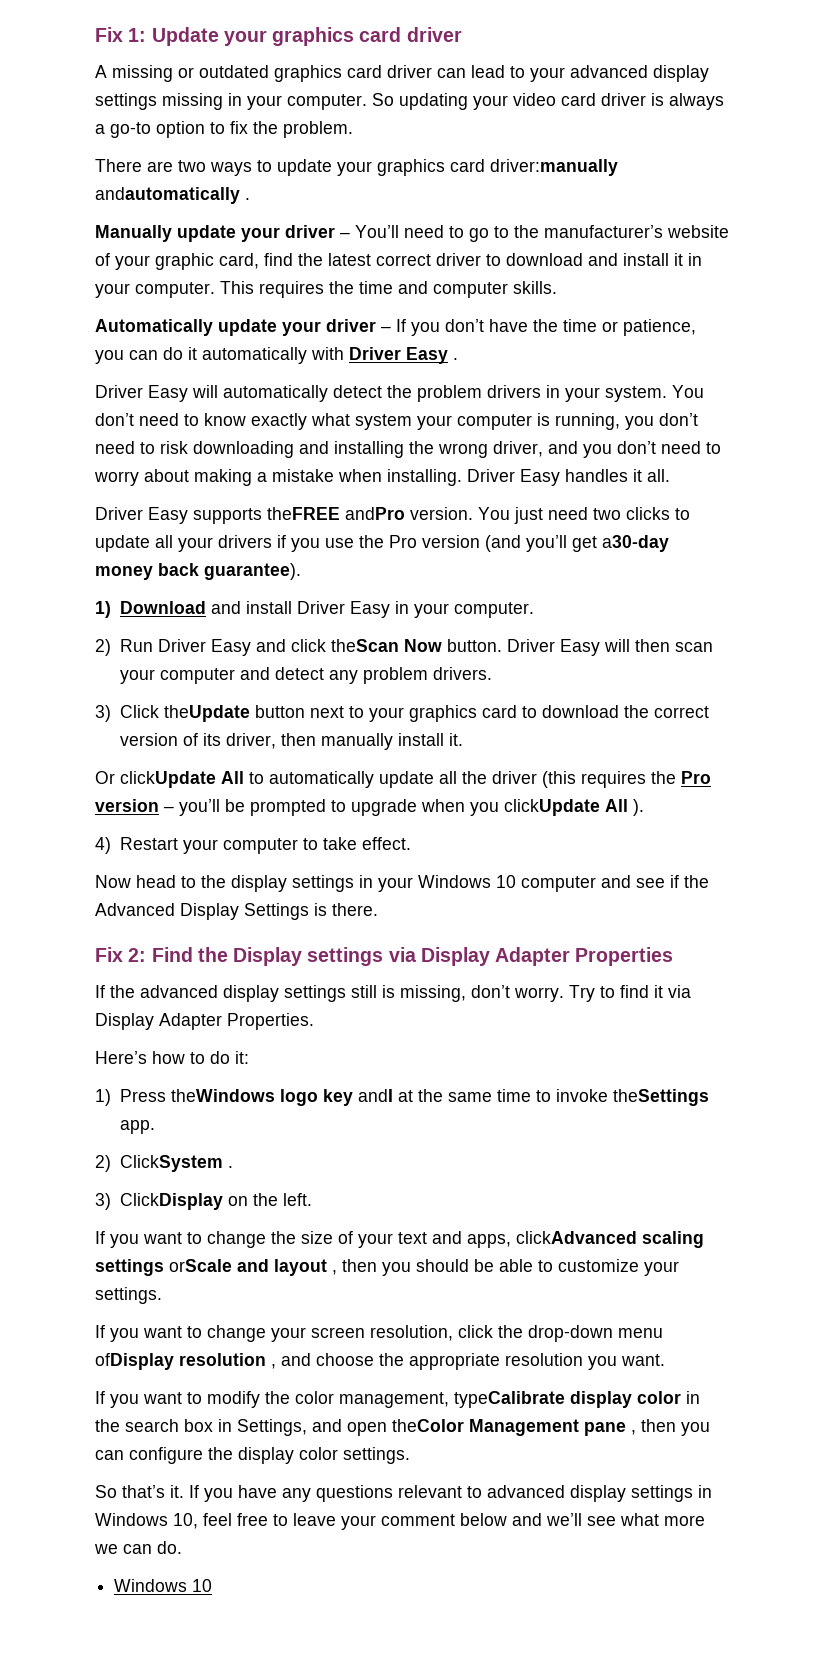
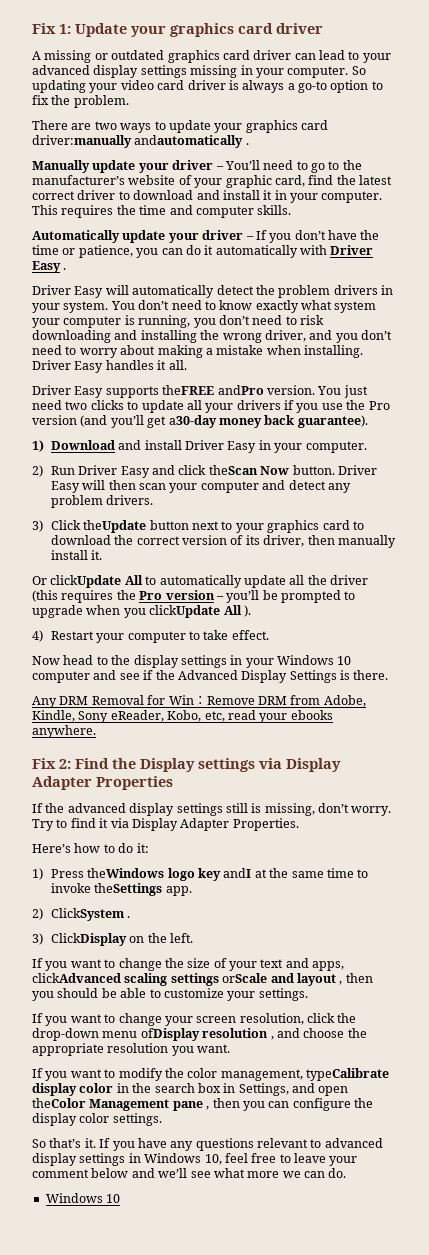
(378, 909) none -> [32,695,366,708] [32,710,333,723] [32,725,96,738] // Any DRM Removal for Win：Remove DRM from Adobe, Kindle, Sony eReader, Kobo, etc, read your ebooks anywhere.

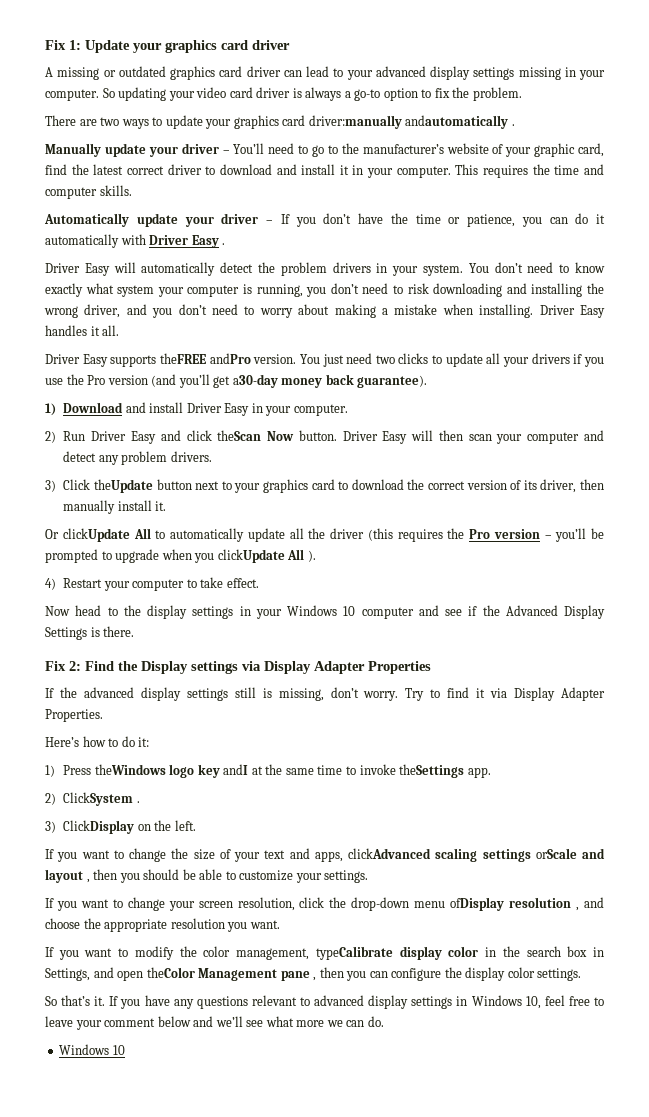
[32,695,366,708] [32,710,333,723] [32,725,96,738] // Any DRM Removal for Win：Remove DRM from Adobe, Kindle, Sony eReader, Kobo, etc, read your ebooks anywhere. -> (135, 631) none

